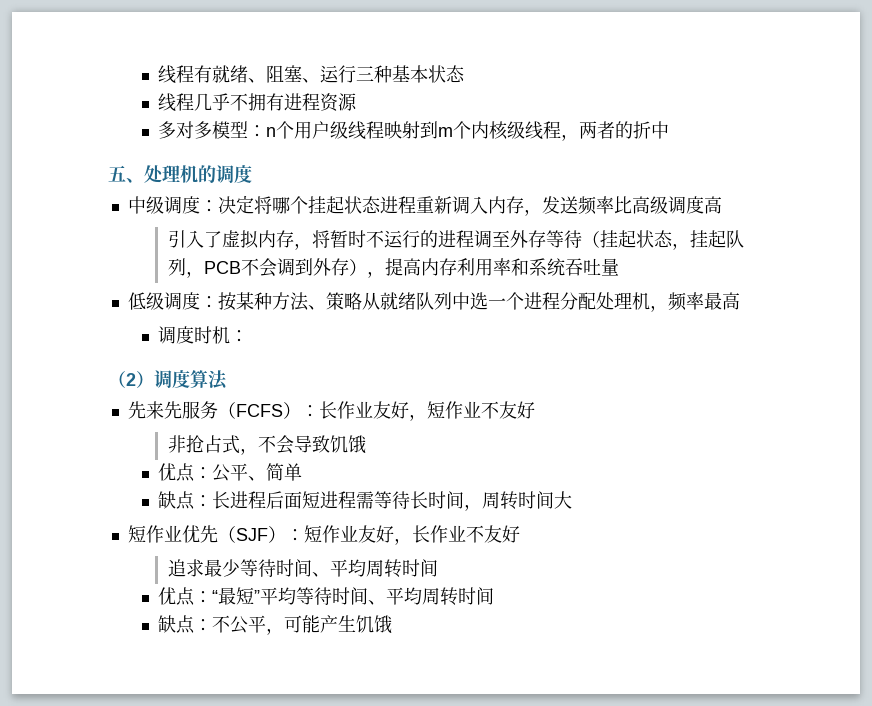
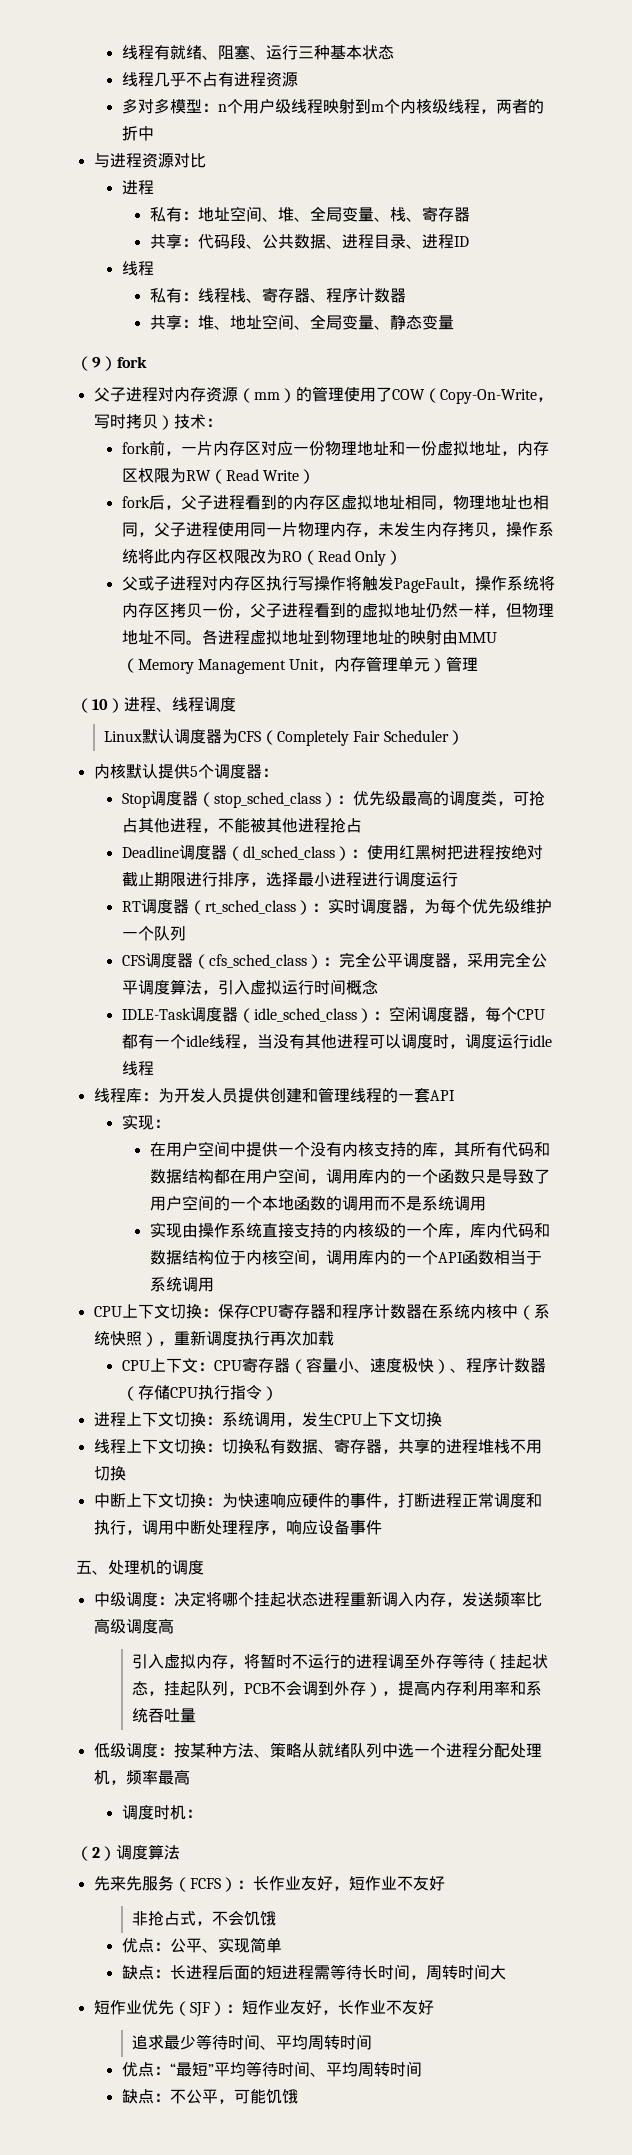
[247,93,266,111] 拥 -> [201,72,218,87] 占
(669, 130) none -> [93,153,206,168] [121,180,154,195] [149,206,470,222] [149,234,469,249] [121,261,154,276] [149,287,406,303] [149,314,454,330] [76,356,147,371] [93,386,553,404] [93,414,222,430] [121,440,549,456] [121,468,316,484] [121,494,549,510] [121,522,554,537] [121,548,403,566] [121,575,555,593] [121,602,554,618] [121,629,497,645] [121,656,479,674] [76,697,236,713] [104,729,464,746] [93,764,278,779] [121,790,545,808] [121,818,362,833] [121,845,543,861] [121,872,458,887] [121,898,552,915] [121,926,186,941] [121,952,547,969] [121,979,378,995] [121,1006,545,1023] [121,1034,552,1049] [121,1061,154,1076] [93,1087,455,1103] [121,1114,170,1130] [149,1141,550,1157] [149,1168,550,1184] [149,1195,486,1211] [149,1222,550,1238] [149,1249,542,1265] [149,1277,214,1292] [93,1303,550,1320] [93,1330,334,1347] [121,1357,546,1374] [121,1385,278,1401] [93,1412,442,1427] [93,1438,542,1454] [93,1466,126,1481] [93,1492,542,1508] [93,1519,382,1535] // 与进程资源对比 // 进程 // 私有：地址空间、堆、全局变量、栈、寄存器 // 共享：代码段、公共数据、进程目录、进程ID // 线程 // 私有：线程栈、寄存器、程序计数器 // 共享：堆、地址空间、全局变量、静态变量 // （9）fork // 父子进程对内存资源（mm）的管理使用了COW（Copy-On-Write，写时拷贝）技术： // fork前，一片内存区对应一份物理地址和一份虚拟地址，内存区权限为RW（Read Write） // fork后，父子进程看到的内存区虚拟地址相同，物理地址也相同，父子进程使用同一片物理内存，未发生内存拷贝，操作系统将此内存区权限改为RO（Read Only） // 父或子进程对内存区执行写操作将触发PageFault，操作系统将内存区拷贝一份，父子进程看到的虚拟地址仍然一样，但物理地址不同。各进程虚拟地址到物理地址的映射由MMU（Memory Management Unit，内存管理单元）管理 // （10）进程、线程调度 // Linux默认调度器为CFS（Completely Fair Scheduler） // 内核默认提供5个调度器： // Stop调度器（stop_sched_class）：优先级最高的调度类，可抢占其他进程，不能被其他进程抢占 // Deadline调度器（dl_sched_class）：使用红黑树把进程按绝对截止期限进行排序，选择最小进程进行调度运行 // RT调度器（rt_sched_class）：实时调度器，为每个优先级维护一个队列 // CFS调度器（cfs_sched_class）：完全公平调度器，采用完全公平调度算法，引入虚拟运行时间概念 // IDLE-Task调度器（idle_sched_class）：空闲调度器，每个CPU都有一个idle线程，当没有其他进程可以调度时，调度运行idle线程 // 线程库：为开发人员提供创建和管理线程的一套API // 实现： // 在用户空间中提供一个没有内核支持的库，其所有代码和数据结构都在用户空间，调用库内的一个函数只是导致了用户空间的一个本地函数的调用而不是系统调用 // 实现由操作系统直接支持的内核级的一个库，库内代码和数据结构位于内核空间，调用库内的一个API函数相当于系统调用 // CPU上下文切换：保存CPU寄存器和程序计数器在系统内核中（系统快照），重新调度执行再次加载 // CPU上下文：CPU寄存器（容量小、速度极快）、程序计数器（存储CPU执行指令） // 进程上下文切换：系统调用，发生CPU上下文切换 // 线程上下文切换：切换私有数据、寄存器，共享的进程堆栈不用切换 // 中断上下文切换：为快速响应硬件的事件，打断进程正常调度和执行，调用中断处理程序，响应设备事件
[203,231,222,248] 了 -> (165, 1661) none
[293,435,330,453] 导致 -> (245, 1918) none
(266, 478) none -> [217,1937,250,1953] 实现
(302, 500) none -> [249,1965,266,1980] 的
[319,615,356,633] 产生 -> (266, 2096) none

